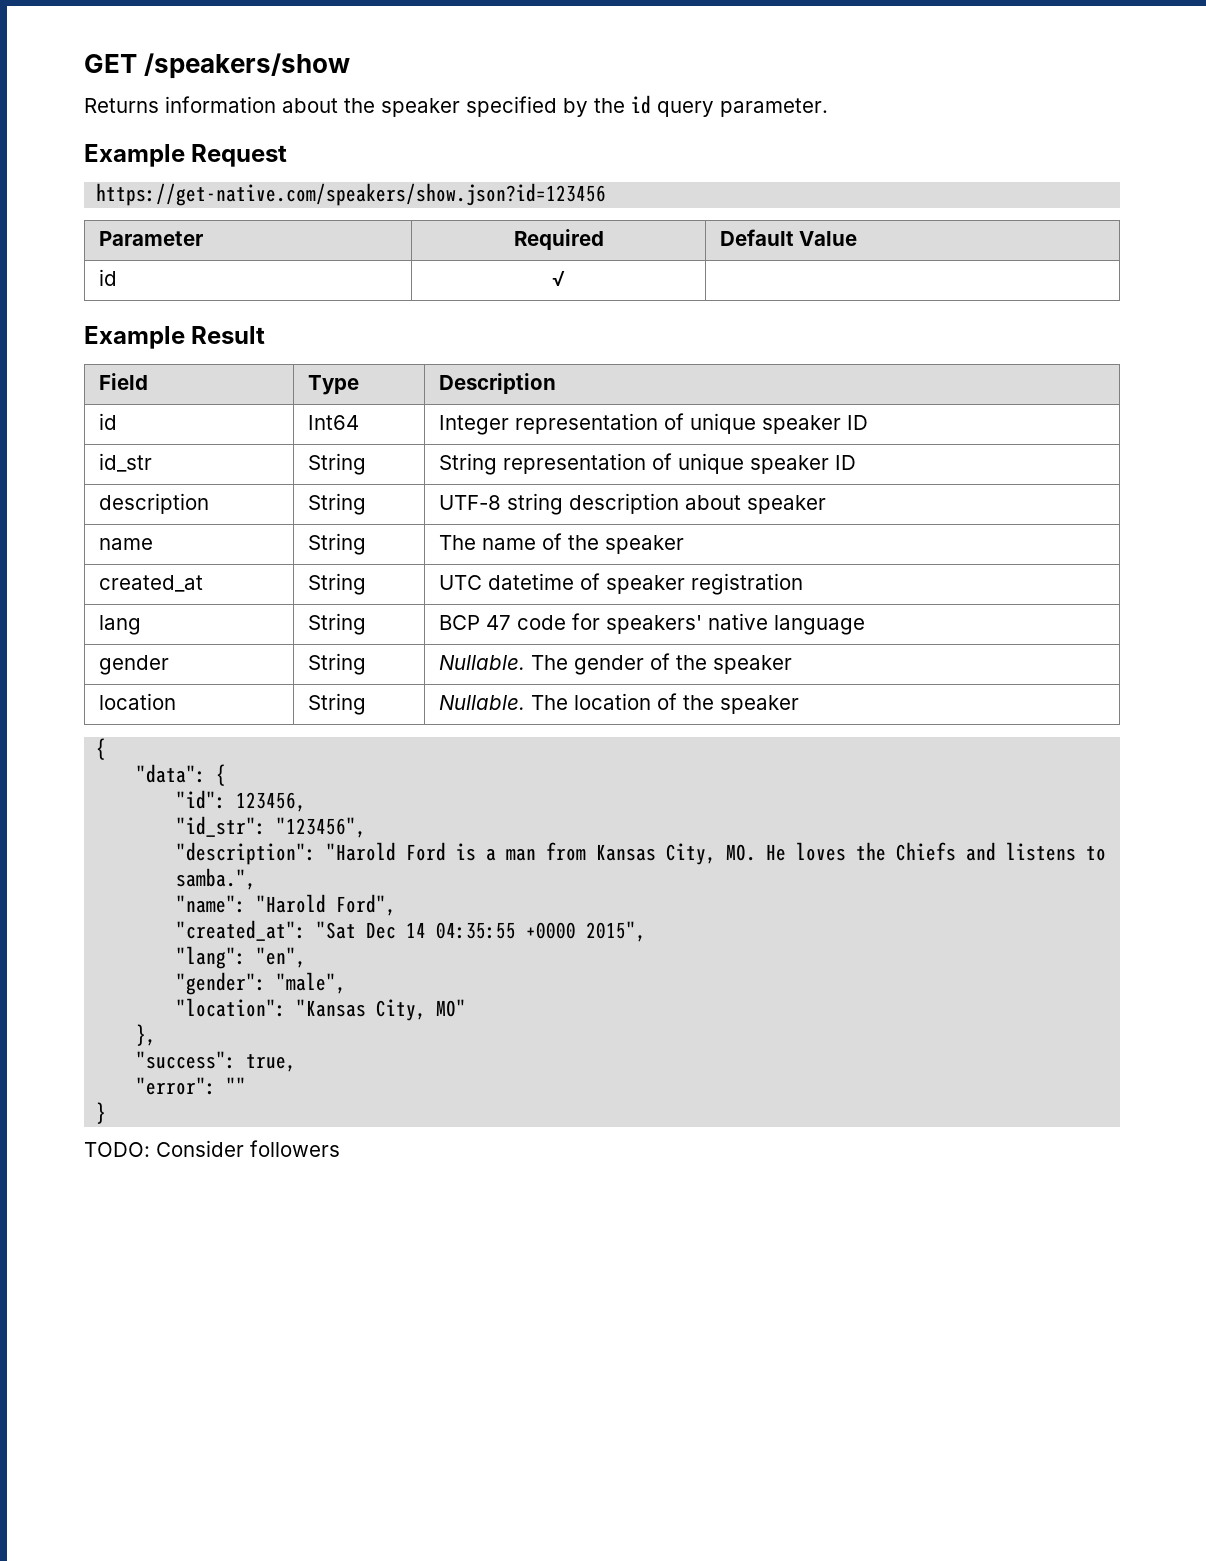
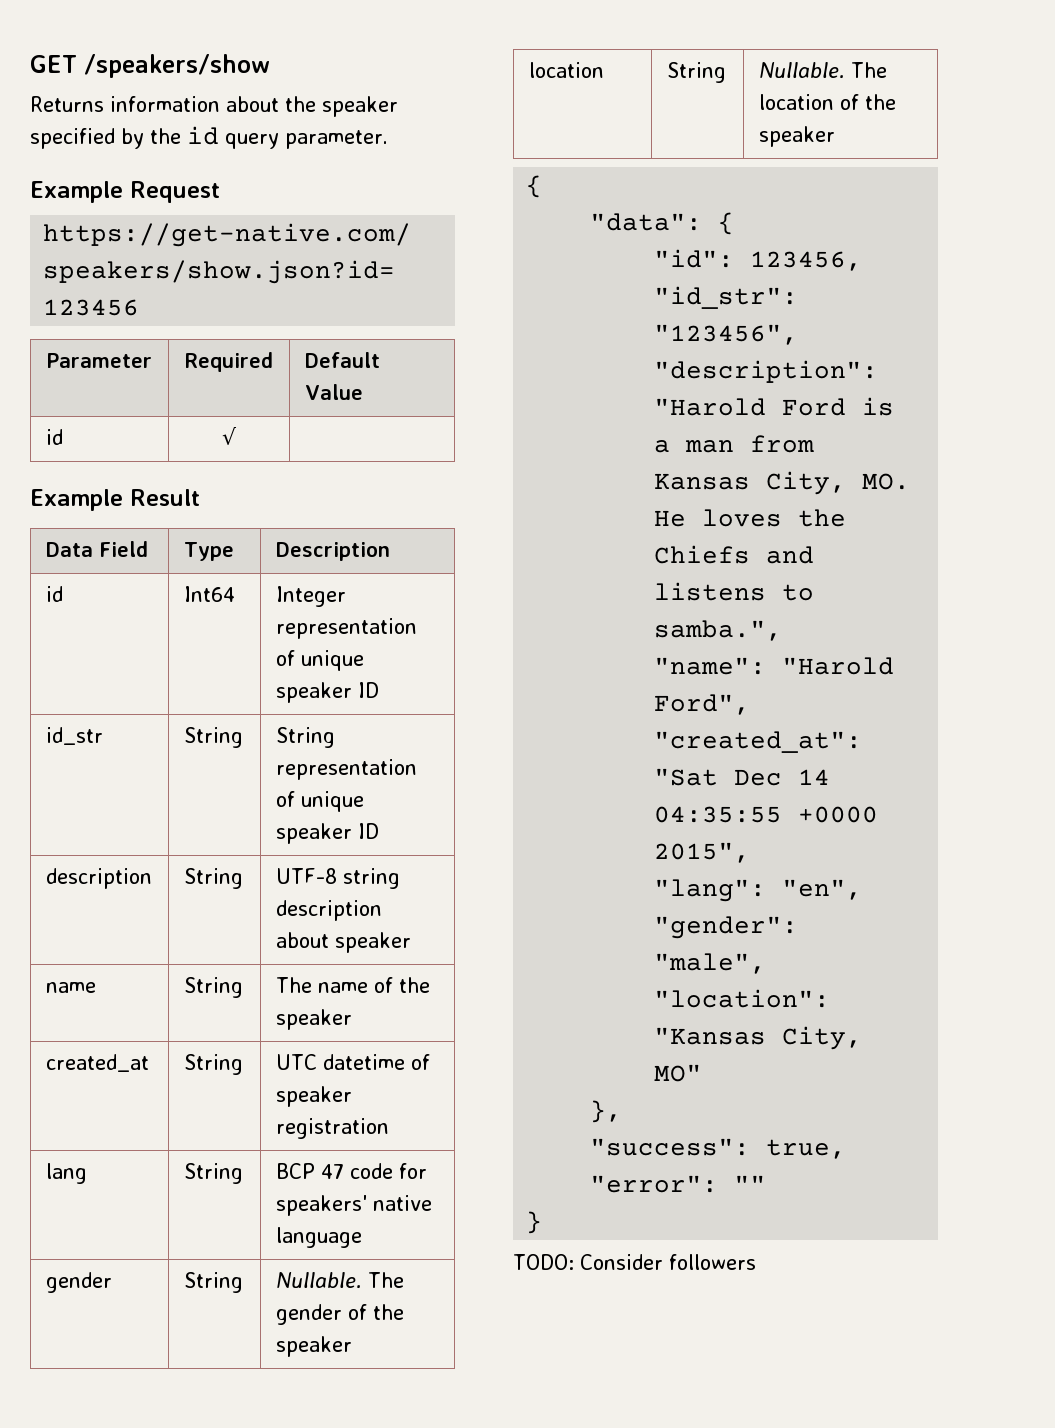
(266, 335) none -> [45,542,93,557] Data

